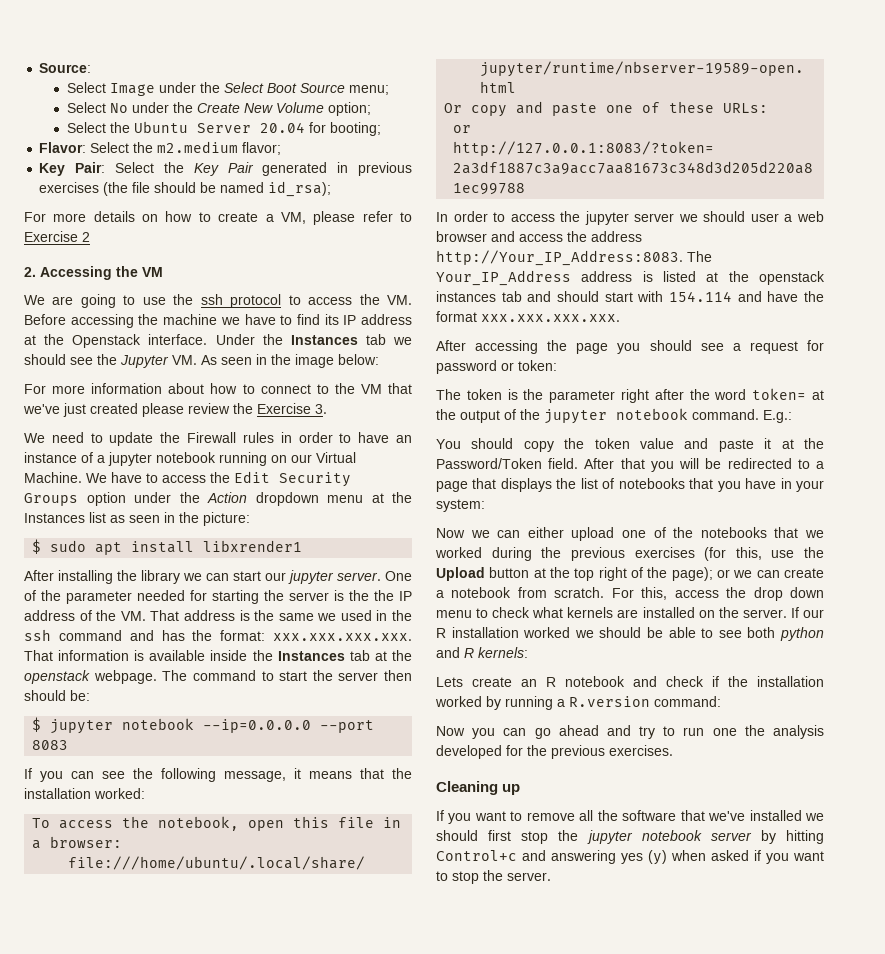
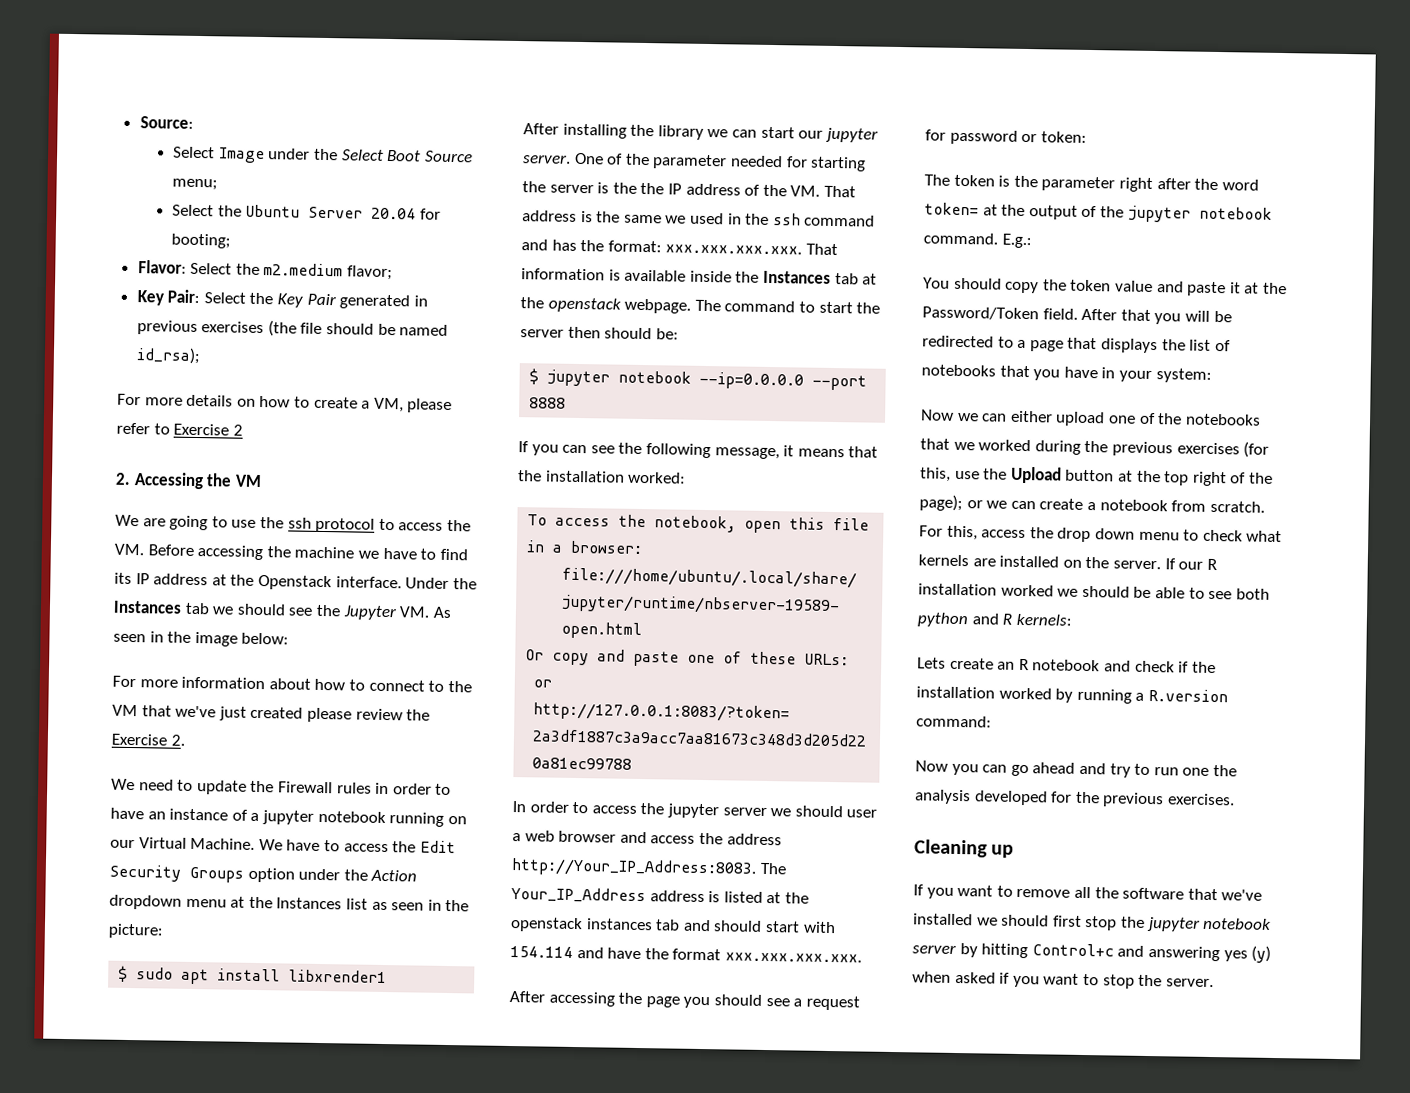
[67,102,372,116] // Select No under the Create New Volume option; -> (219, 184) none
[315,404,327,414] 3. -> [170,734,185,746] 2.
[32,740,69,750] 8083 -> [529,397,567,409] 8888

